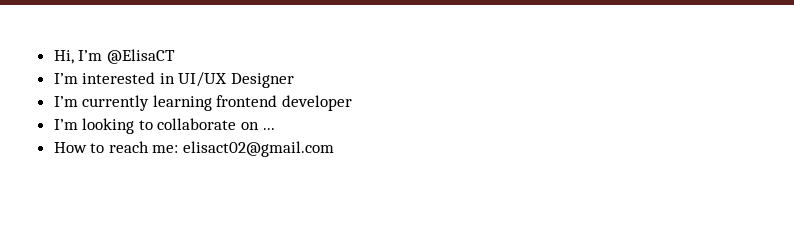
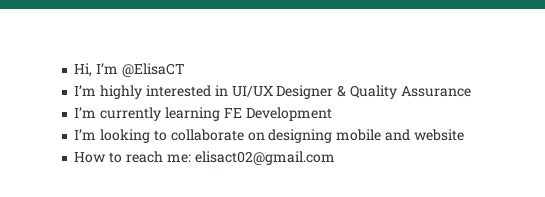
(78, 78) none -> [100,85,143,99] highly
(295, 80) none -> [337,85,471,99] & Quality Assurance
[216,95,353,111] frontend developer -> [223,107,332,121] FE Development
[262,128,275,130] ... -> [268,129,464,143] designing mobile and website

